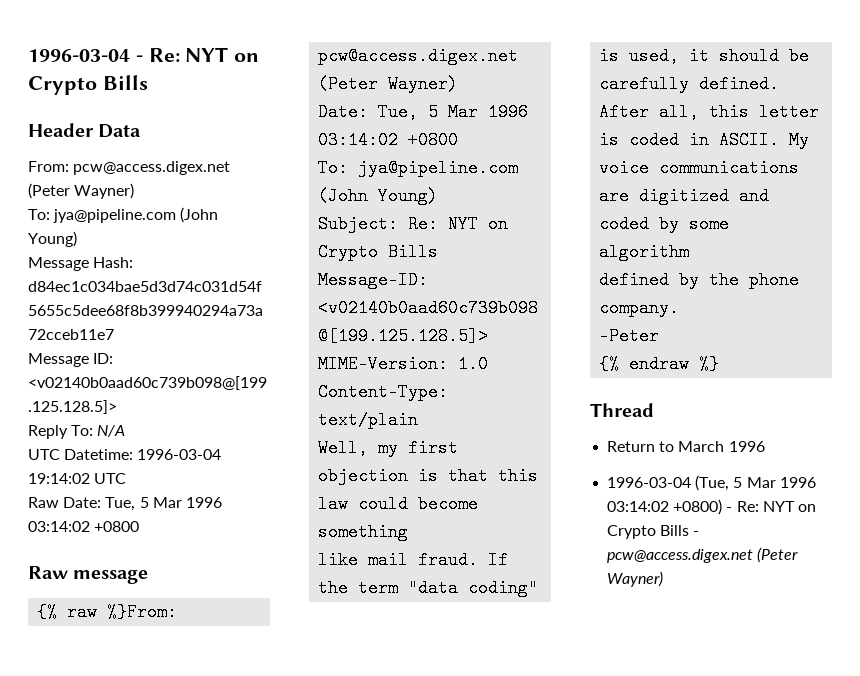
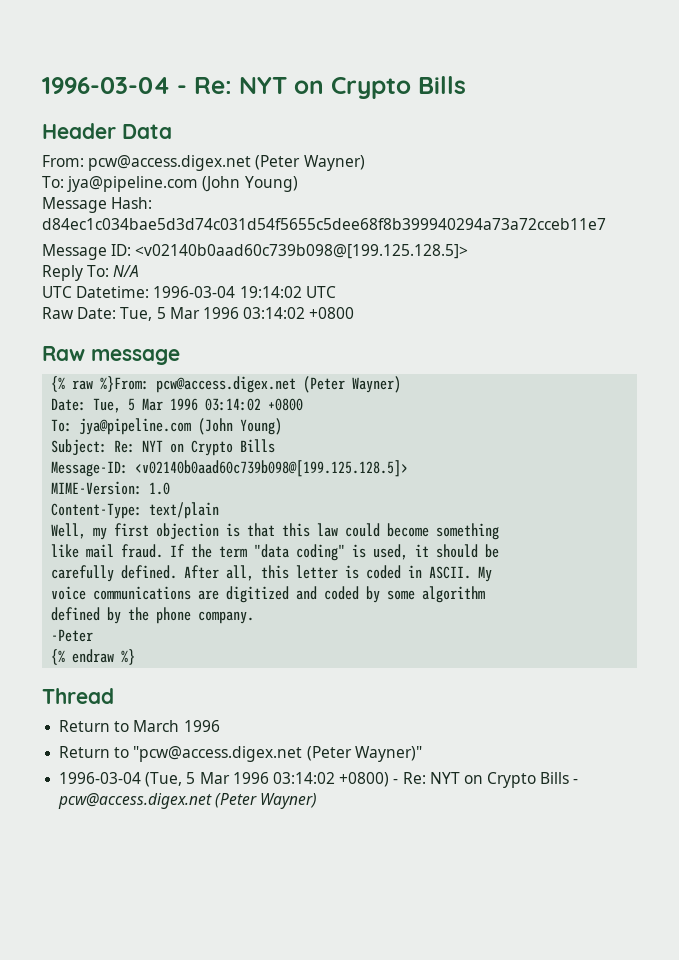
(765, 446) none -> [59,746,422,762] // Return to "pcw@access.digex.net (Peter Wayner)"

